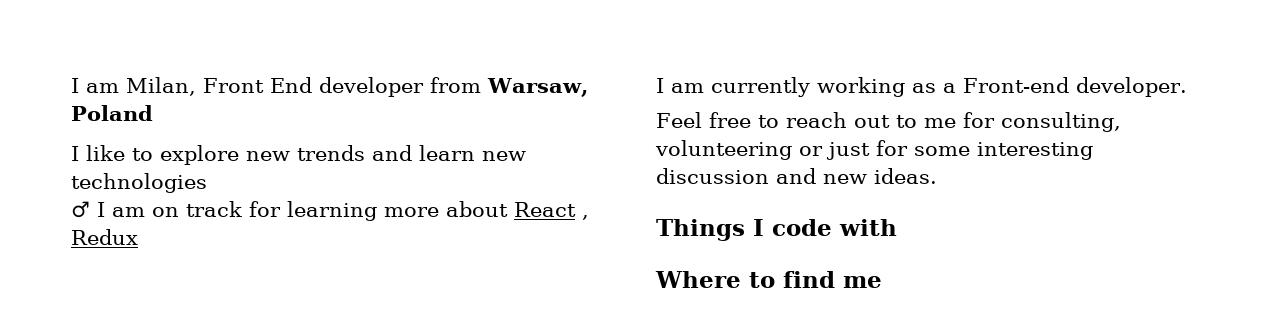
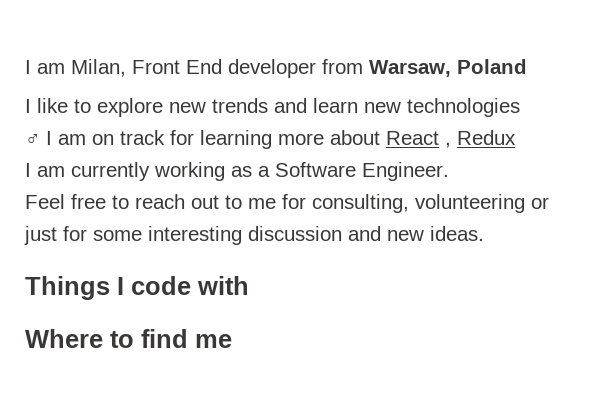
[963,77,1187,97] Front-end developer. -> [275,162,449,181] Software Engineer.

